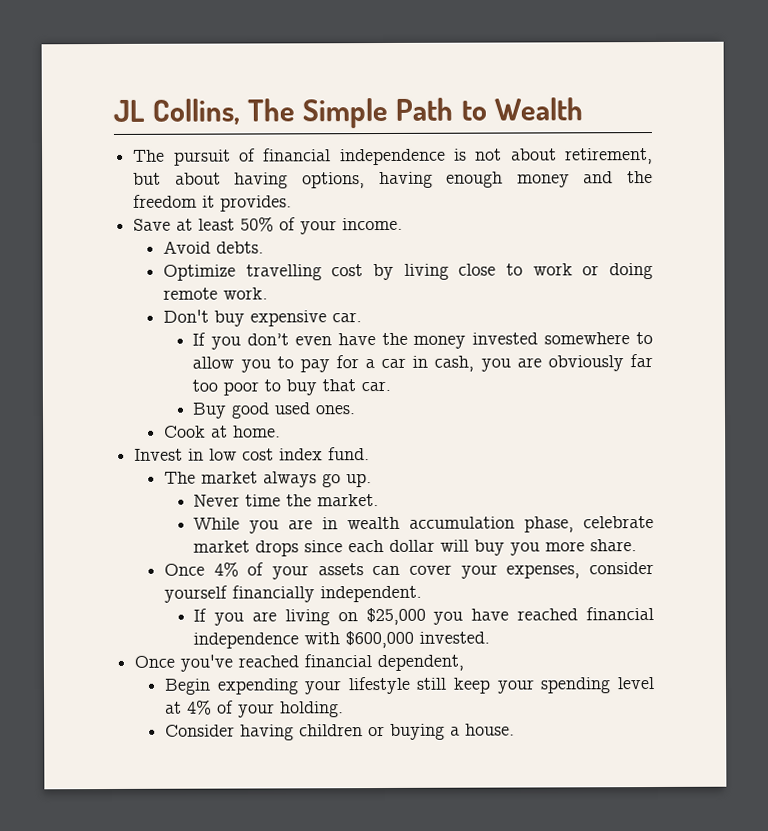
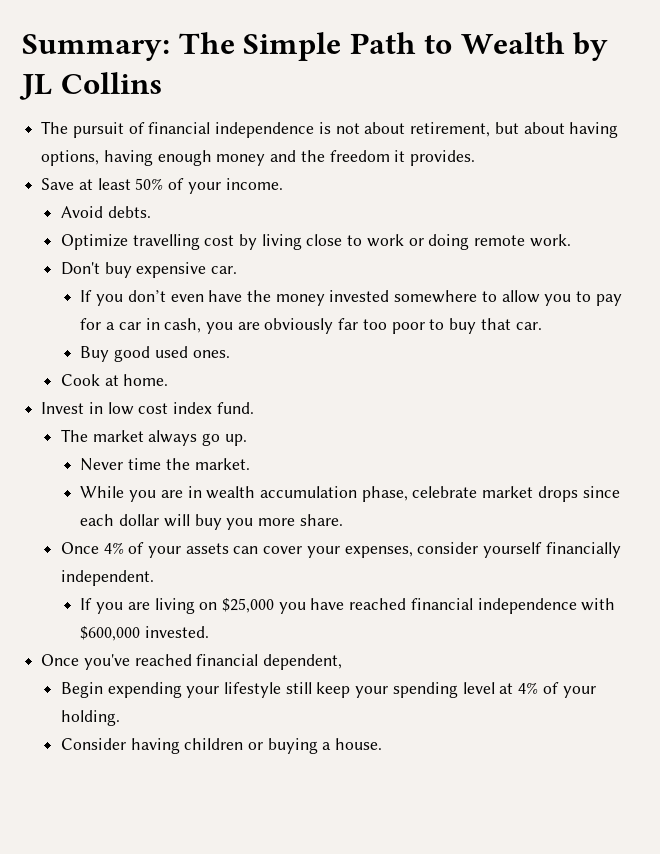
[113,98,241,125] JL Collins, -> [22,34,170,61] Summary:
(583, 109) none -> [573,32,609,61] [19,72,162,100] by JL Collins

